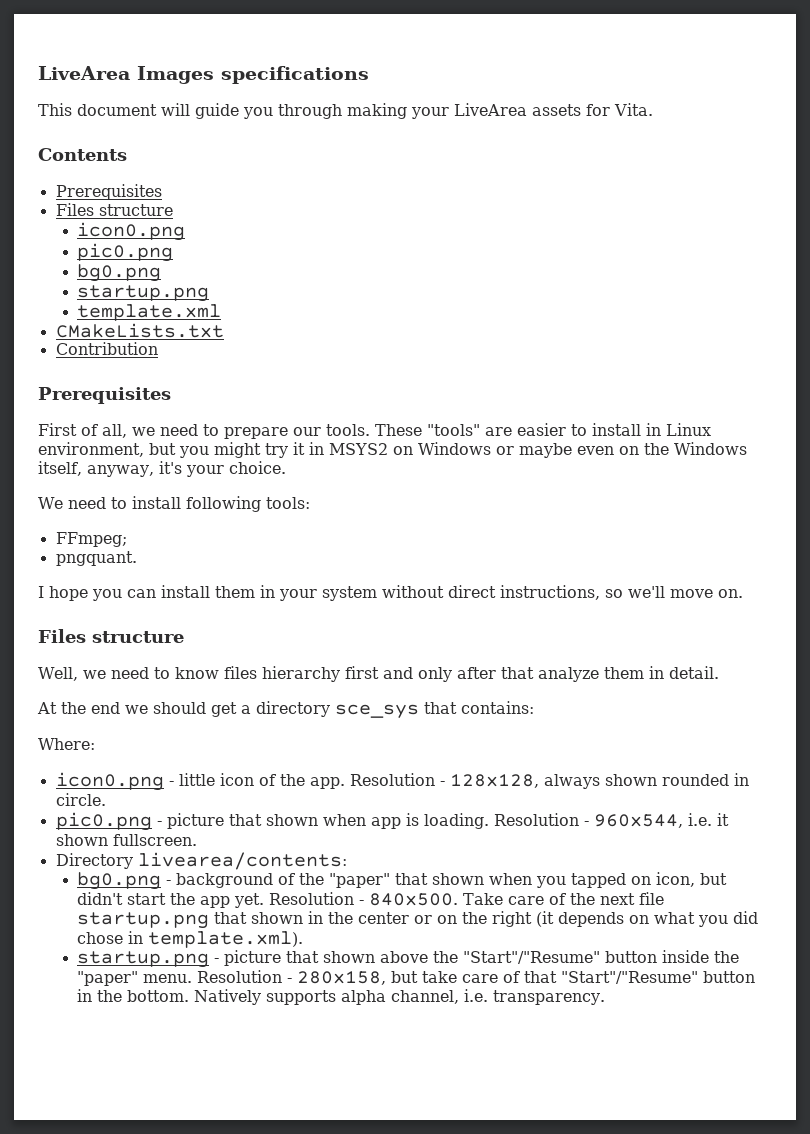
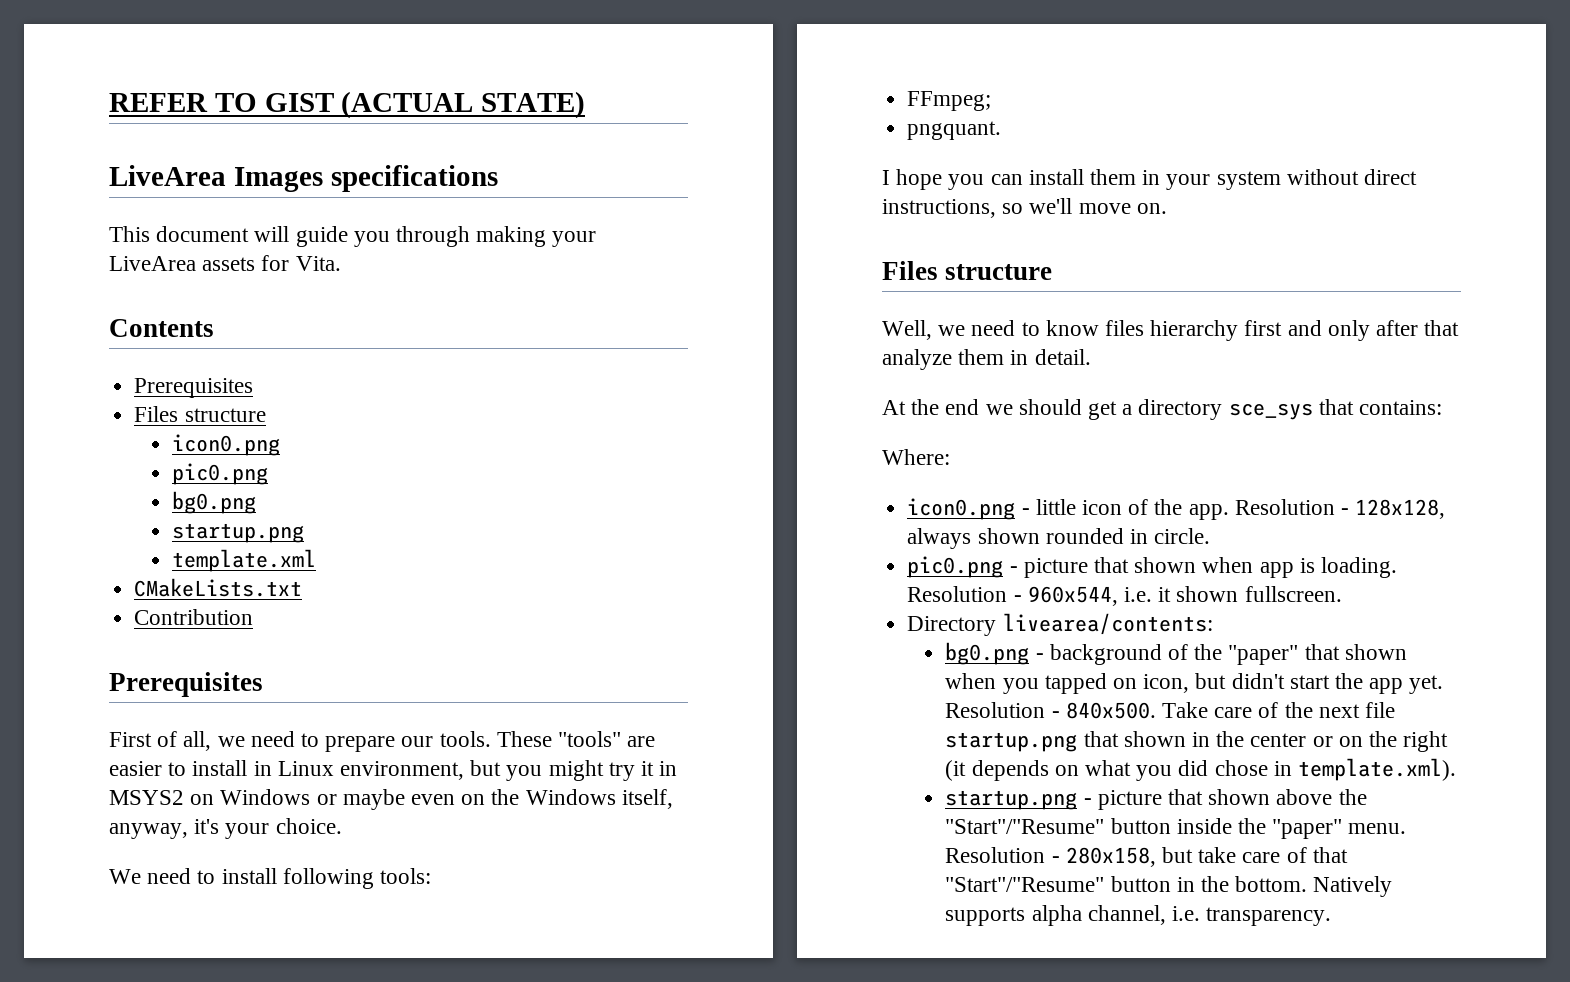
(38, 73) none -> [109,91,586,119] REFER TO GIST (ACTUAL STATE) //

